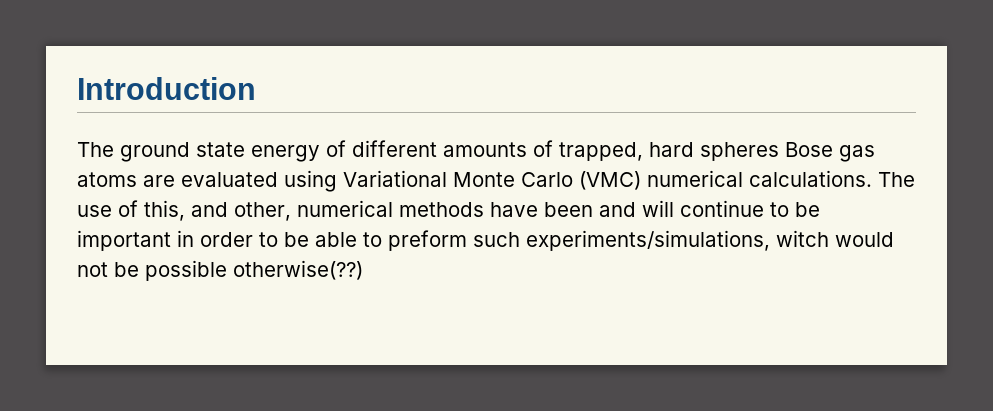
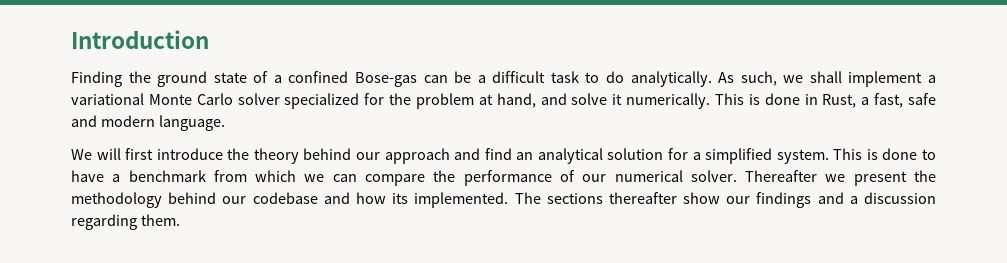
[77,140,875,162] [77,170,915,192] [77,200,820,221] [77,230,894,251] [77,260,363,281] The ground state energy of different amounts of trapped, hard spheres Bose gas atoms are evaluated using Variational Monte Carlo (VMC) numerical calculations. The use of this, and other, numerical methods have been and will continue to be important in order to be able to preform such experiments/simulations, witch would not be possible otherwise(??) -> [71,71,936,87] [71,93,937,109] [71,115,225,131] [71,148,936,164] [71,170,936,186] [71,192,936,208] [71,214,180,230] Finding the ground state of a confined Bose-gas can be a difficult task to do analytically. As such, we shall implement a variational Monte Carlo solver specialized for the problem at hand, and solve it numerically. This is done in Rust, a fast, safe and modern language. // We will first introduce the theory behind our approach and find an analytical solution for a simplified system. This is done to have a benchmark from which we can compare the performance of our numerical solver. Thereafter we present the methodology behind our codebase and how its implemented. The sections thereafter show our findings and a discussion regarding them.

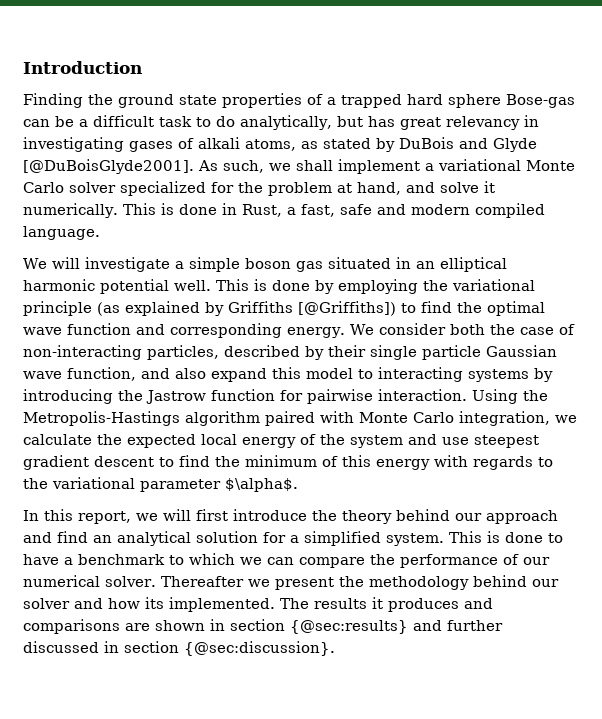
(247, 77) none -> [222,93,302,108] properties
[288,71,349,83] confined -> [341,94,501,108] trapped hard sphere
[630,71,712,87] analytically. -> [240,115,539,130] [23,137,537,152] [23,159,194,174] analytically, but has great relevancy in investigating gases of alkali atoms, as stated by DuBois and Glyde [@DuBoisGlyde2001].
(155, 121) none -> [474,203,545,218] compiled
(121, 154) none -> [84,257,507,272] [23,279,535,294] [23,301,545,316] [23,323,575,338] [23,345,557,360] [23,367,553,382] [23,389,548,404] [23,411,577,426] [23,434,539,448] [23,455,553,470] [23,477,298,492] [23,509,191,524] investigate a simple boson gas situated in an elliptical harmonic potential well. This is done by employing the variational principle (as explained by Griffiths [@Griffiths]) to find the optimal wave function and corresponding energy. We consider both the case of non-interacting particles, described by their single particle Gaussian wave function, and also expand this model to interacting systems by introducing the Jastrow function for pairwise interaction. Using the Metropolis-Hastings algorithm paired with Monte Carlo integration, we calculate the expected local energy of the system and use steepest gradient descent to find the minimum of this energy with regards to the variational parameter $\alpha$. // In this report, we will
[213,170,247,182] from -> [169,555,184,565] to
[252,192,318,204] codebase -> [23,598,70,609] solver
[546,192,936,208] [71,214,180,230] sections thereafter show our findings and a discussion regarding them. -> [314,597,493,612] [23,619,503,634] [23,641,335,656] results it produces and comparisons are shown in section {@sec:results} and further discussed in section {@sec:discussion}.

